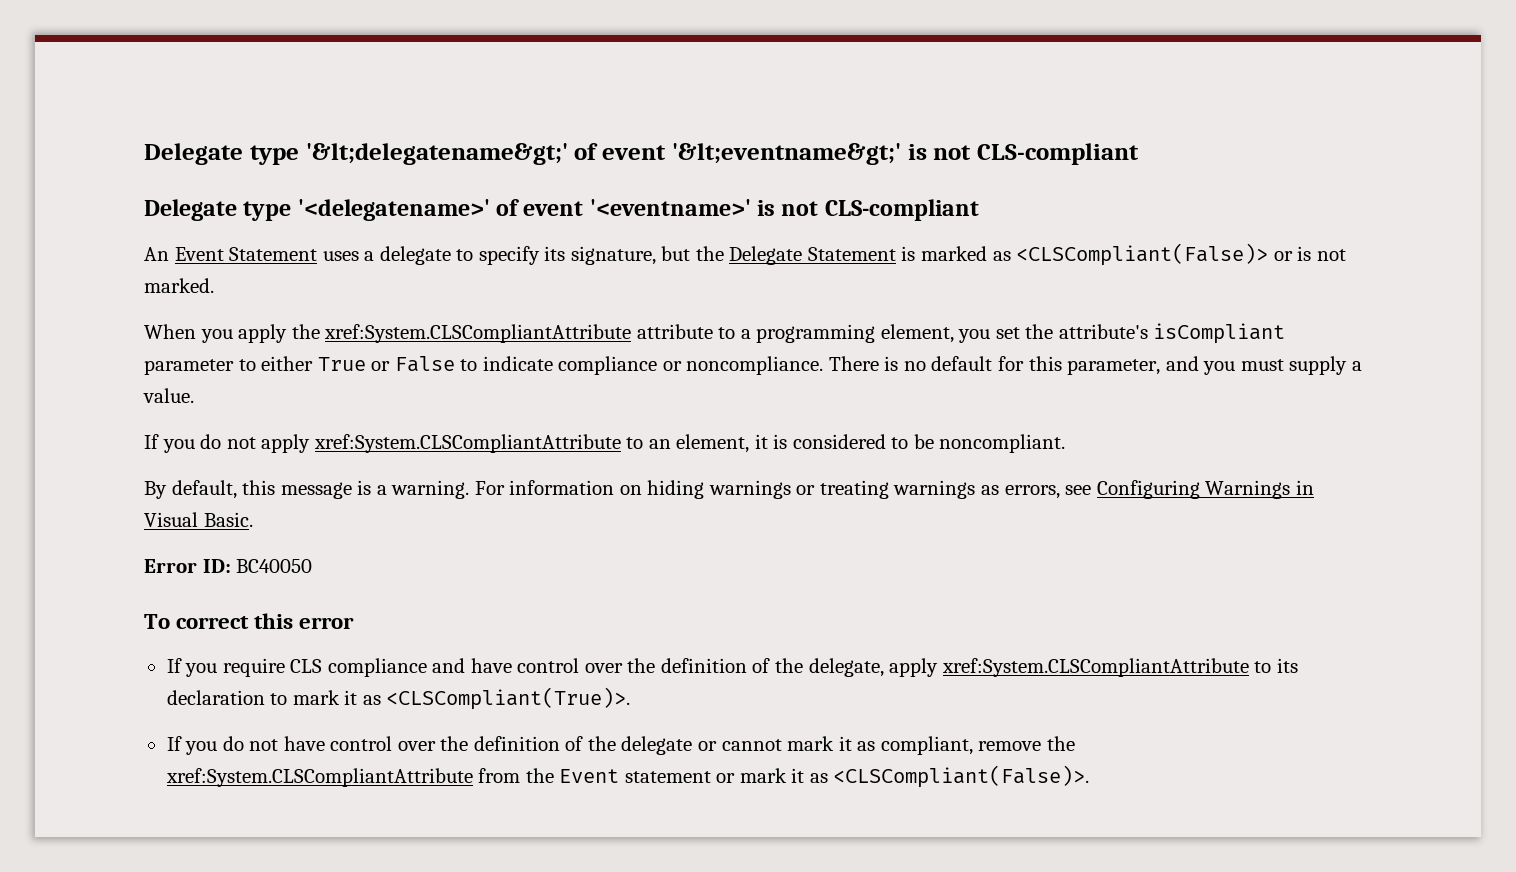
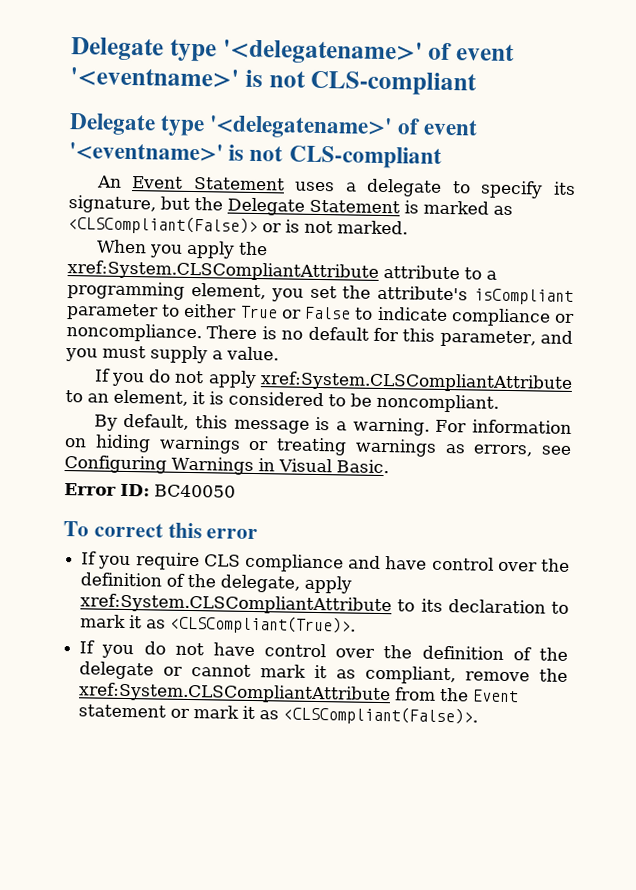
[144,143,901,165] Delegate type '&lt;delegatename&gt;' of event '&lt;eventname&gt;' -> [71,37,515,65] [70,67,239,88] Delegate type '<delegatename>' of event '<eventname>'

